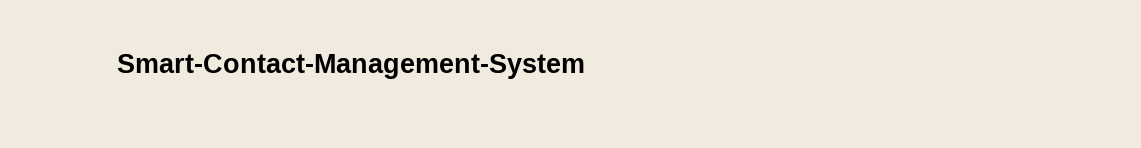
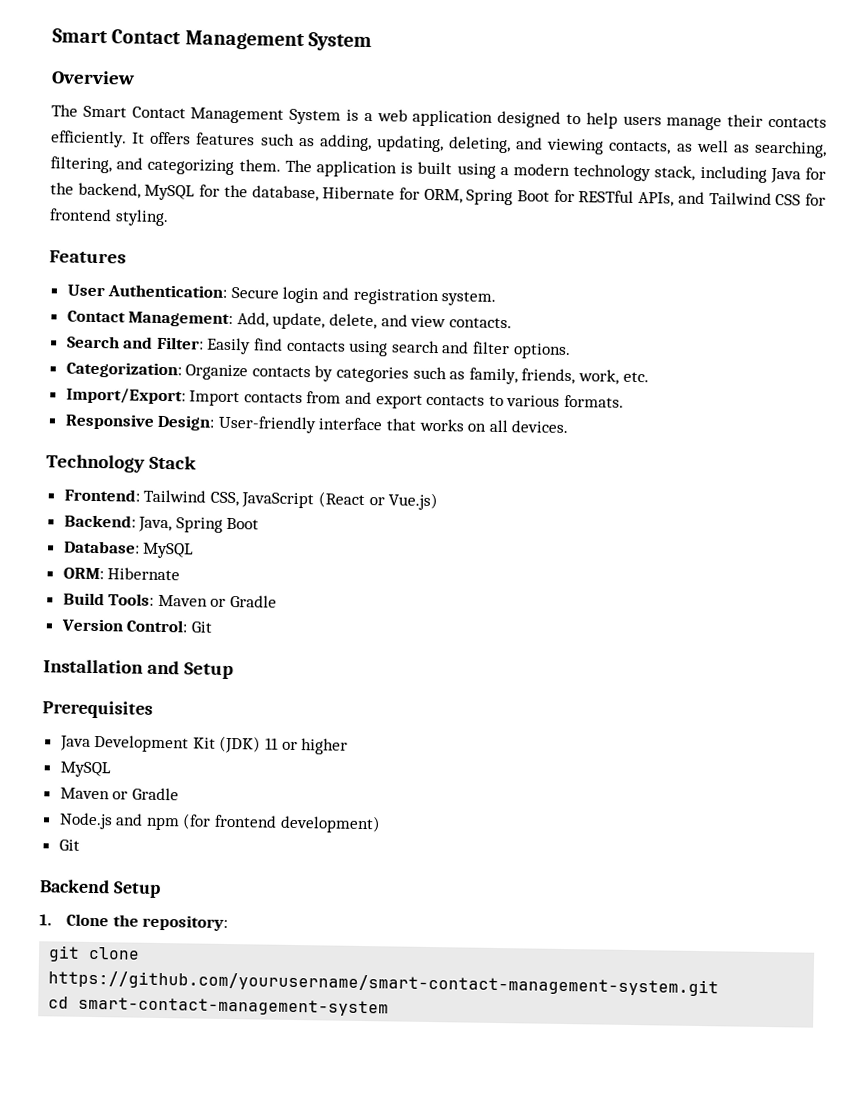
[117,54,585,79] Smart-Contact-Management-System -> [52,28,372,52] [51,70,135,85] [51,104,827,131] [51,130,827,158] [50,156,827,184] [50,182,827,207] [49,208,169,227] [49,250,126,264] [66,284,497,306] [66,310,512,330] [66,335,571,360] [65,361,649,385] [65,387,625,409] [64,413,570,434] [46,454,197,473] [63,488,439,511] [63,514,260,533] [62,540,195,559] [62,567,181,581] [62,592,278,608] [60,618,212,633] [43,659,234,680] [42,700,153,719] [59,735,349,755] [59,761,111,778] [59,787,179,801] [58,812,381,834] [58,839,80,851] [39,879,161,898] [39,913,229,932] [48,945,141,962] [48,970,720,997] [48,996,390,1017] Smart Contact Management System // Overview // The Smart Contact Management System is a web application designed to help users manage their contacts efficiently. It offers features such as adding, updating, deleting, and viewing contacts, as well as searching, filtering, and categorizing them. The application is built using a modern technology stack, including Java for the backend, MySQL for the database, Hibernate for ORM, Spring Boot for RESTful APIs, and Tailwind CSS for frontend styling. // Features // User Authentication: Secure login and registration system. // Contact Management: Add, update, delete, and view contacts. // Search and Filter: Easily find contacts using search and filter options. // Categorization: Organize contacts by categories such as family, friends, work, etc. // Import/Export: Import contacts from and export contacts to various formats. // Responsive Design: User-friendly interface that works on all devices. // Technology Stack // Frontend: Tailwind CSS, JavaScript (React or Vue.js) // Backend: Java, Spring Boot // Database: MySQL // ORM: Hibernate // Build Tools: Maven or Gradle // Version Control: Git // Installation and Setup // Prerequisites // Java Development Kit (JDK) 11 or higher // MySQL // Maven or Gradle // Node.js and npm (for frontend development) // Git // Backend Setup // 1. Clone the repository: // git clone https://github.com/yourusername/smart-contact-management-system.git // cd smart-contact-management-system

